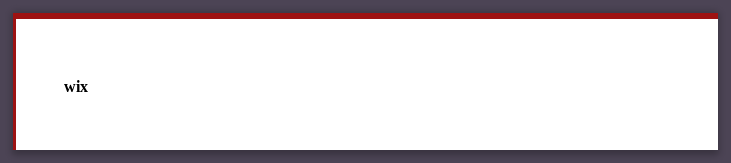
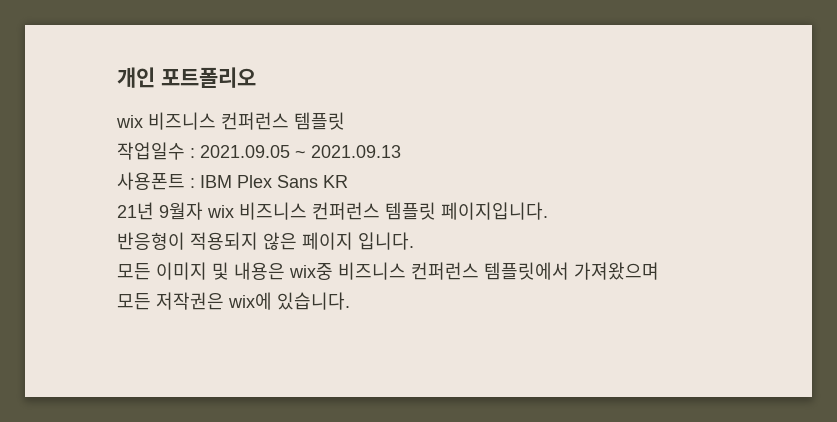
[64,80,88,92] wix -> [117,67,256,88] [116,112,345,130] [117,142,401,160] [117,172,348,190] [117,202,548,220] [117,232,414,250] [117,262,659,280] [117,292,350,310] 개인 포트폴리오 // wix 비즈니스 컨퍼런스 템플릿 // 작업일수 : 2021.09.05 ~ 2021.09.13 // 사용폰트 : IBM Plex Sans KR // 21년 9월자 wix 비즈니스 컨퍼런스 템플릿 페이지입니다. // 반응형이 적용되지 않은 페이지 입니다. // 모든 이미지 및 내용은 wix중 비즈니스 컨퍼런스 템플릿에서 가져왔으며 // 모든 저작권은 wix에 있습니다.

